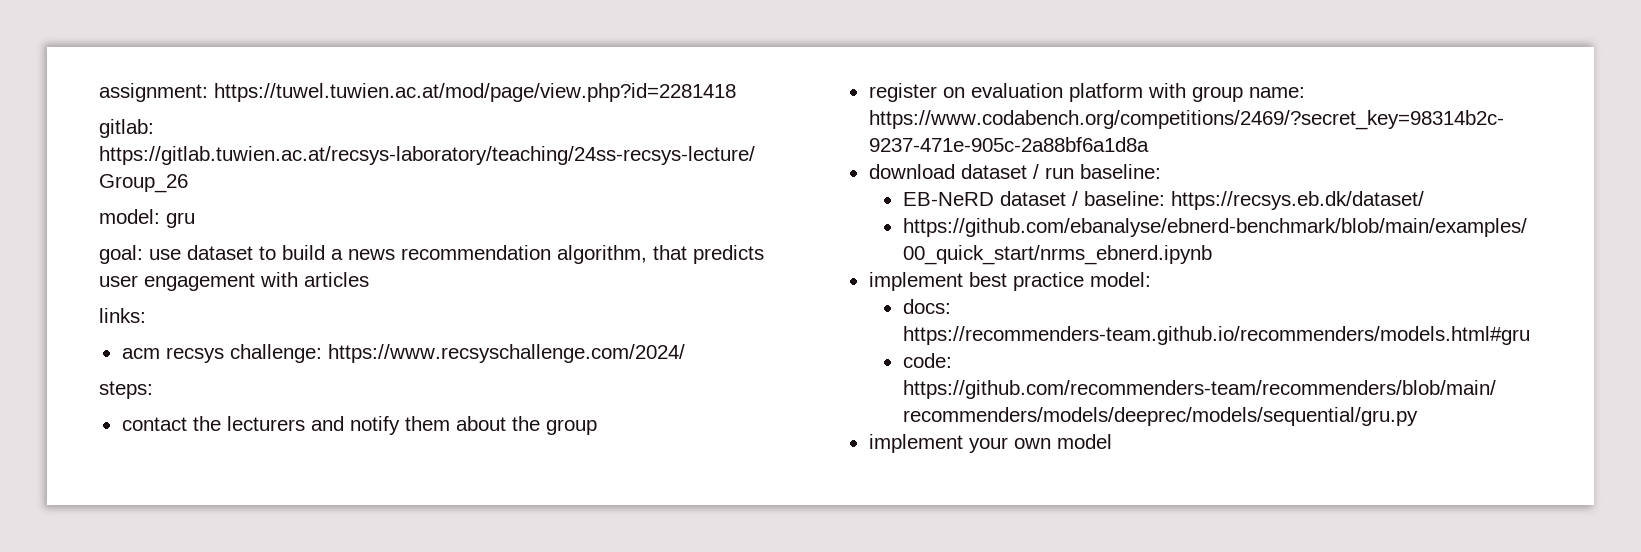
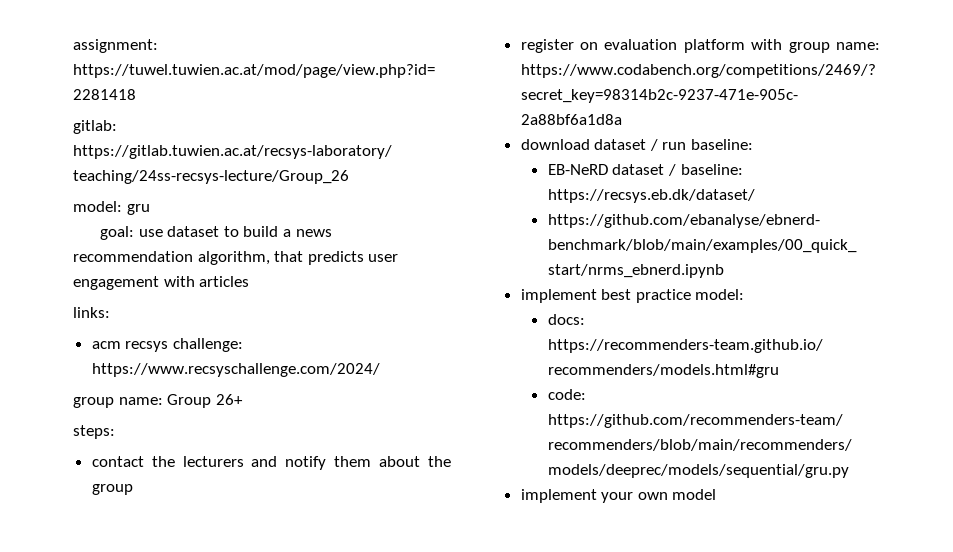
(685, 353) none -> [73,394,243,408] // group name: Group 26+

